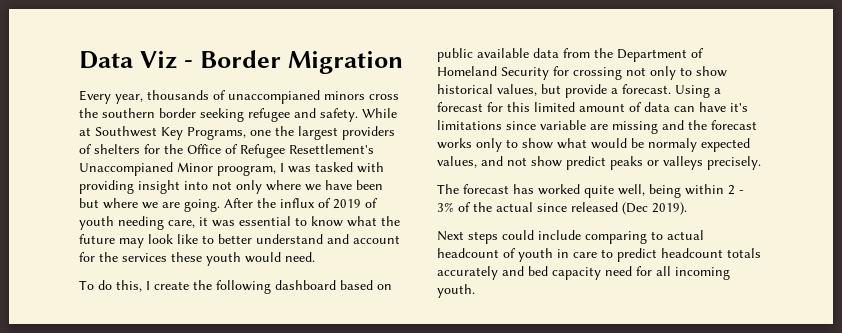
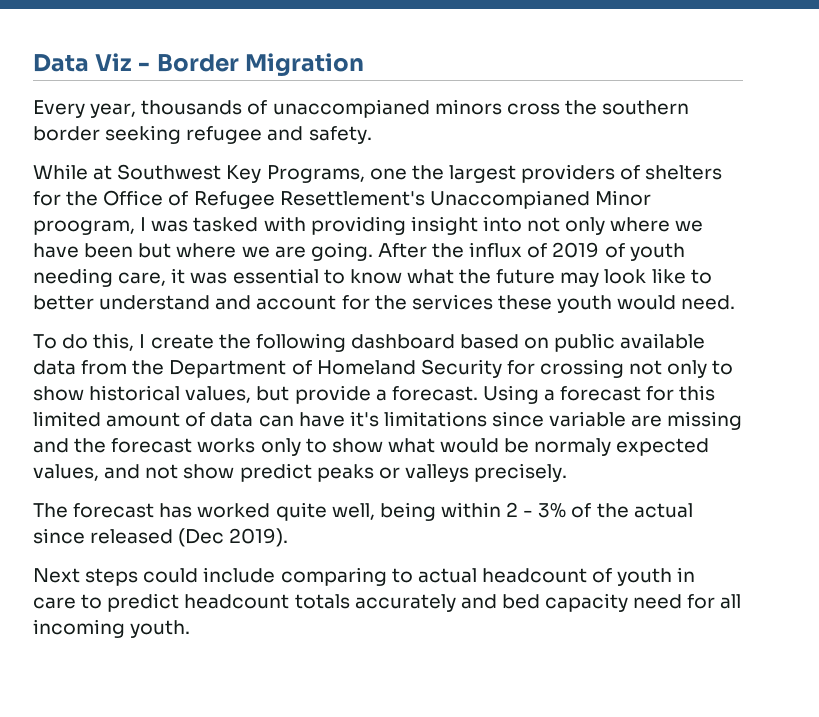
(358, 115) none -> (372, 135) //

